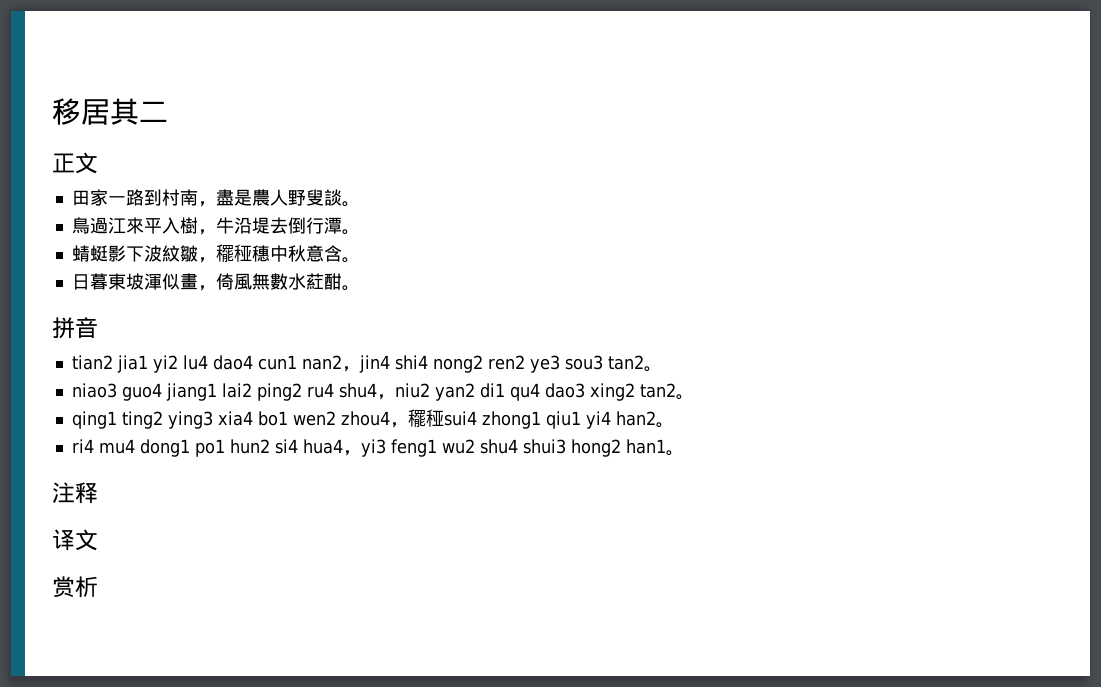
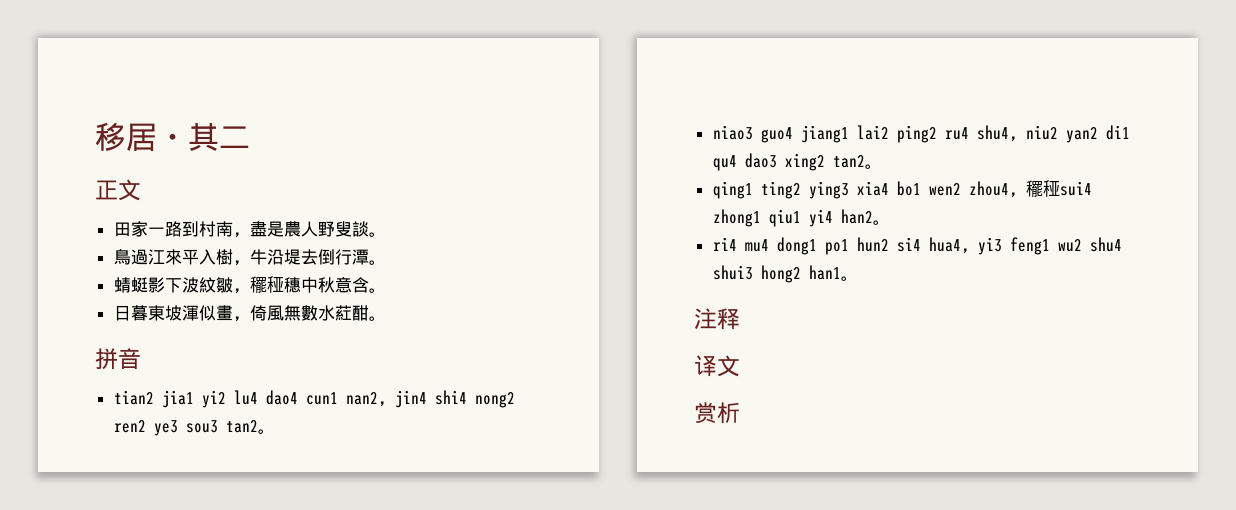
(110, 112) none -> [157,133,188,148] ・

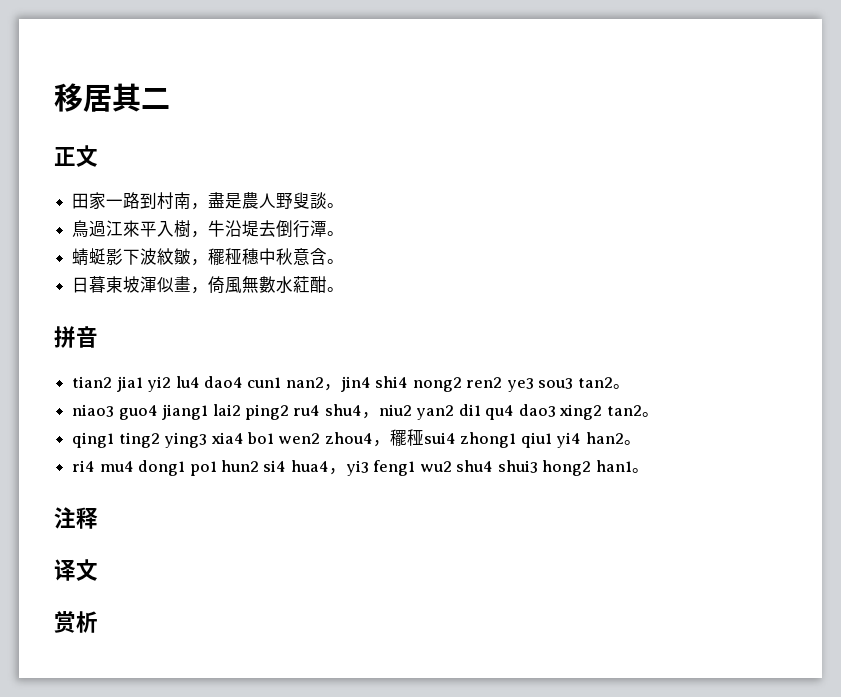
[157,133,188,148] ・ -> (112, 98) none

